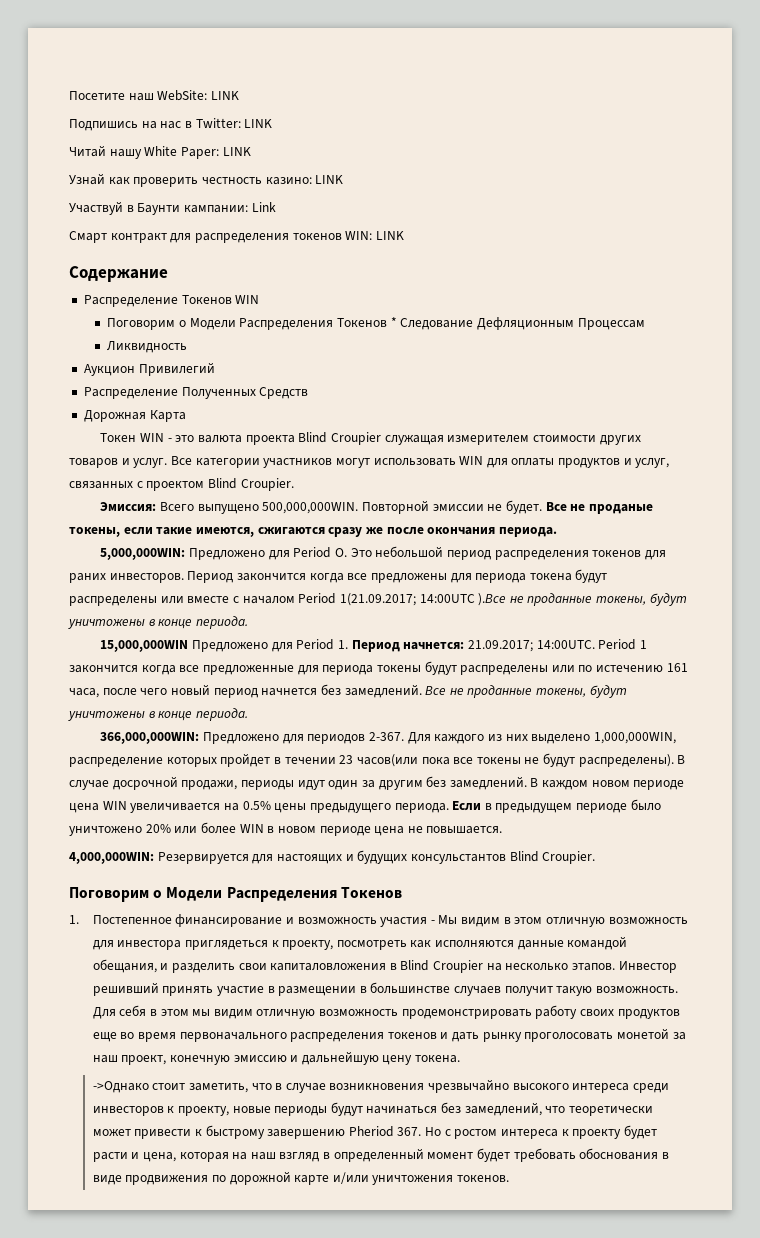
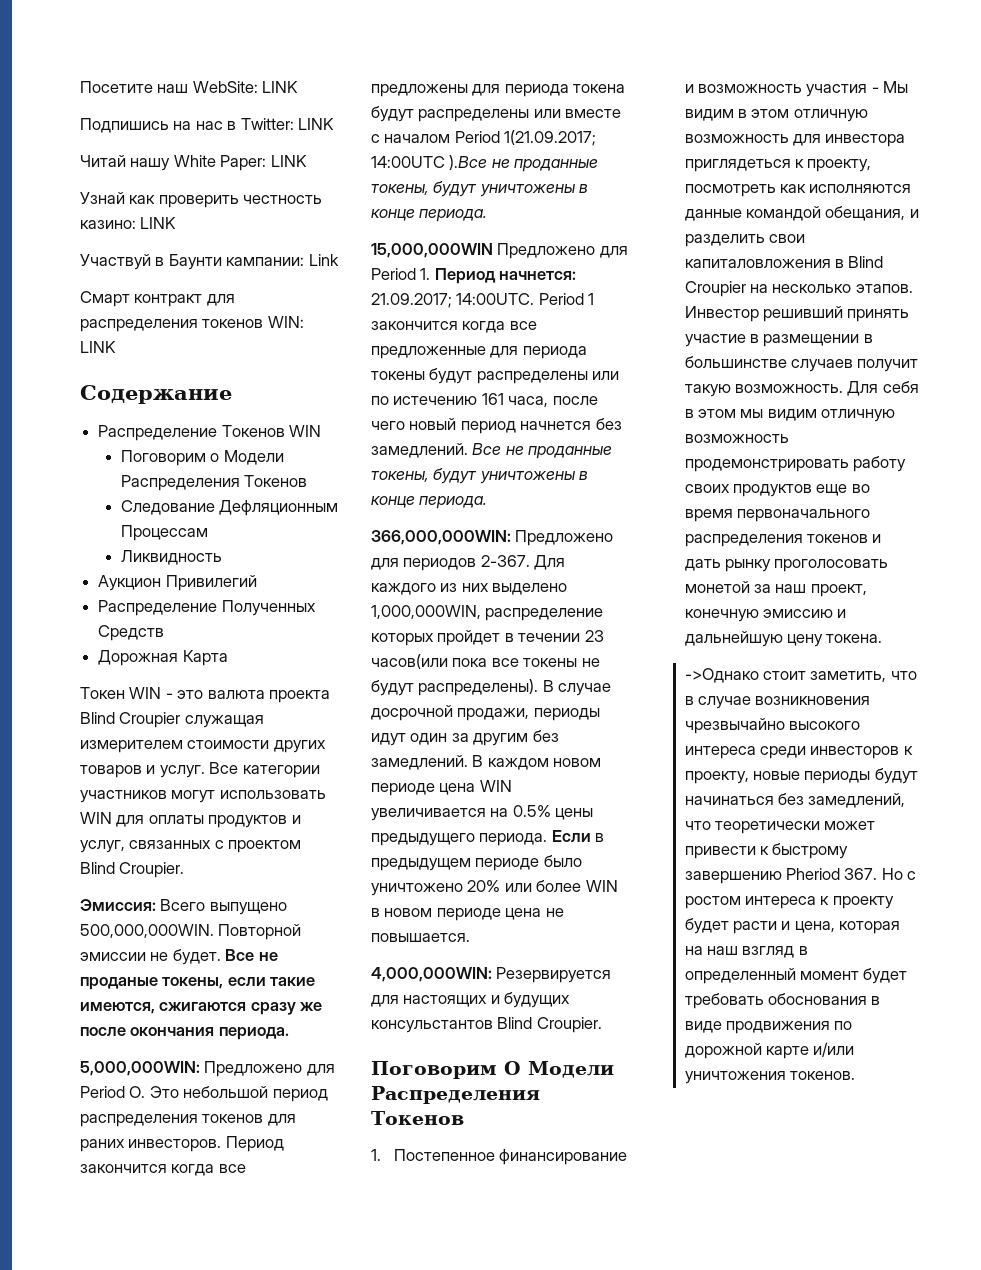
[390,317,397,327] * -> (308, 481) //
[153,890,163,898] о -> [504,1061,521,1075] О

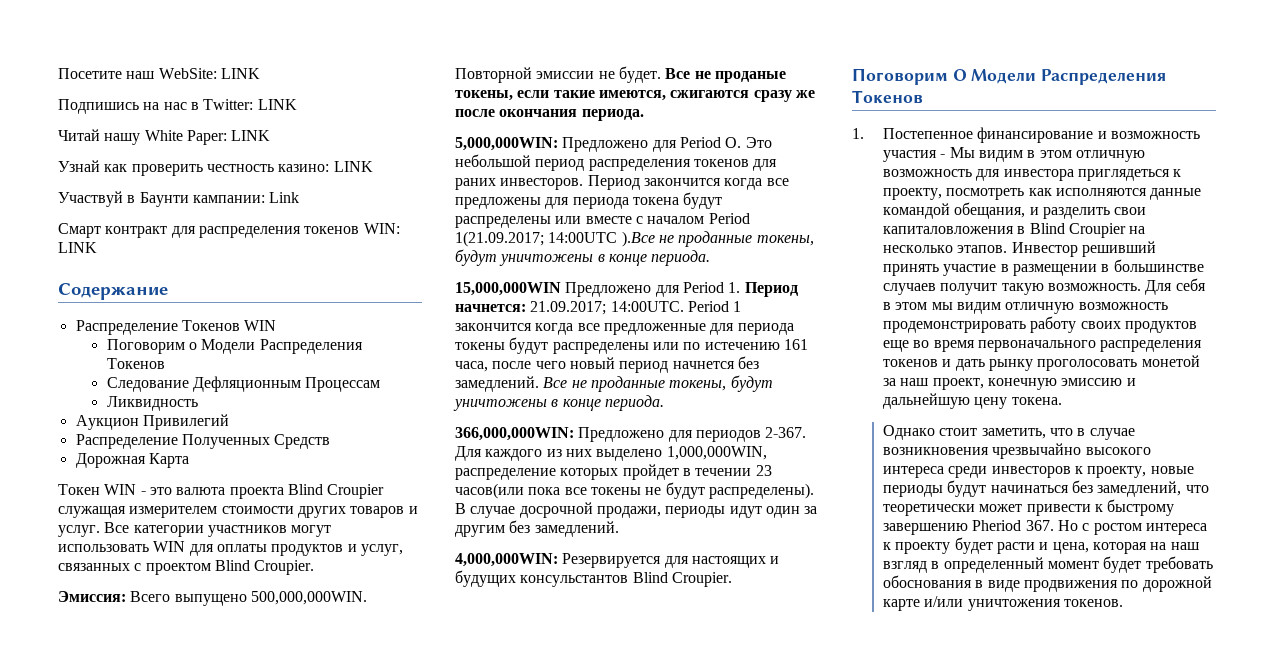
[472,755,602,770] [371,780,512,796] [371,805,594,821] [371,830,605,846] [371,855,582,871] [371,880,618,896] [371,908,564,921] [371,933,470,942] В каждом новом периоде цена WIN увеличивается на 0.5% цены предыдущего периода. Если в предыдущем периоде было уничтожено 20% или более WIN в новом периоде цена не повышается. -> (619, 529) none
[684,668,759,683] ->Однако -> [883,425,936,440] Однако

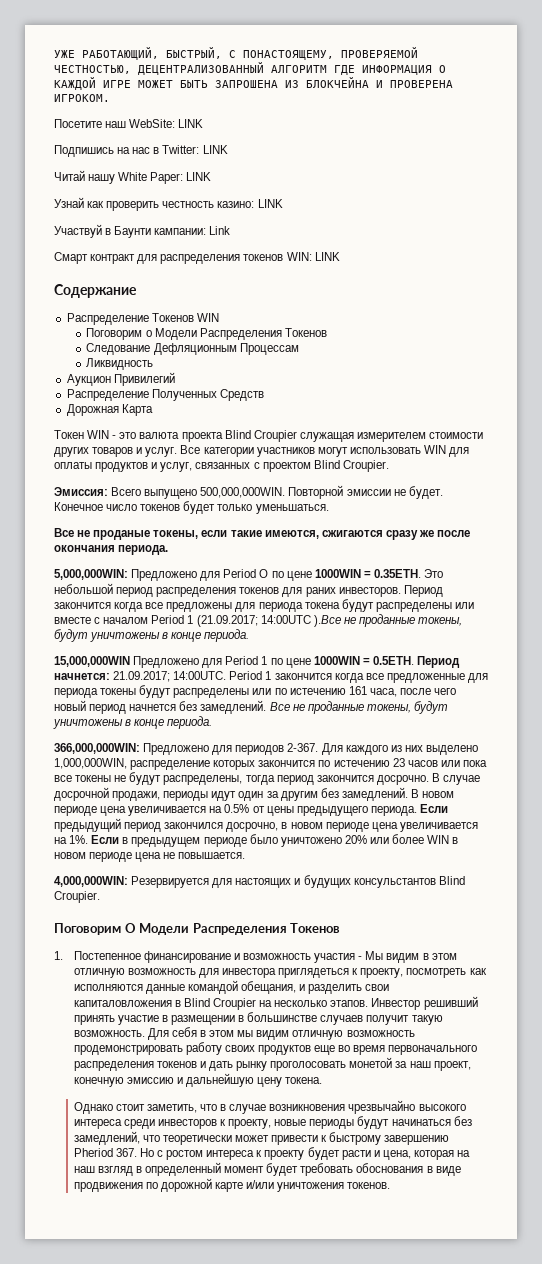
(58, 73) none -> [54,47,418,60] [54,62,446,75] [54,77,453,90] [54,94,110,102] УЖЕ РАБОТАЮЩИЙ, БЫСТРЫЙ, С ПОНАСТОЯЩЕМУ, ПРОВЕРЯЕМОЙ ЧЕСТНОСТЬЮ, ДЕЦЕНТРАЛИЗОВАННЫЙ АЛГОРИТМ ГДЕ ИНФОРМАЦИЯ О КАЖДОЙ ИГРЕ МОЖЕТ БЫТЬ ЗАПРОШЕНА ИЗ БЛОКЧЕЙНА И ПРОВЕРЕНА ИГРОКОМ. //
(661, 74) none -> [54,501,329,514] Конечное число токенов будет только уменьшаться. //
[725,137,742,148] O. -> [259,569,421,581] O по цене 1000WIN = 0.35ETH.
[455,231,544,247] 1(21.09.2017; -> [187,615,258,627] 1 (21.09.2017;
[728,282,741,293] 1. -> [261,656,414,668] 1 по цене 1000WIN = 0.5ETH.
[622,464,772,480] [455,483,524,499] пройдет в течении 23 часов(или -> [258,758,460,767] закончится по истечению 23 часов или
[708,483,814,499] распределены). -> [163,775,429,785] распределены, тогда период закончится досрочно.
(619, 529) none -> [410,789,455,798] [54,804,448,816] [54,818,478,832] [54,834,459,847] [54,852,246,862] В новом периоде цена увеличивается на 0.5% от цены предыдущего периода. Если предыдущий период закончился досрочно, в новом периоде цена увеличивается на 1%. Если в предыдущем периоде было уничтожено 20% или более WIN в новом периоде цена не повышается.

